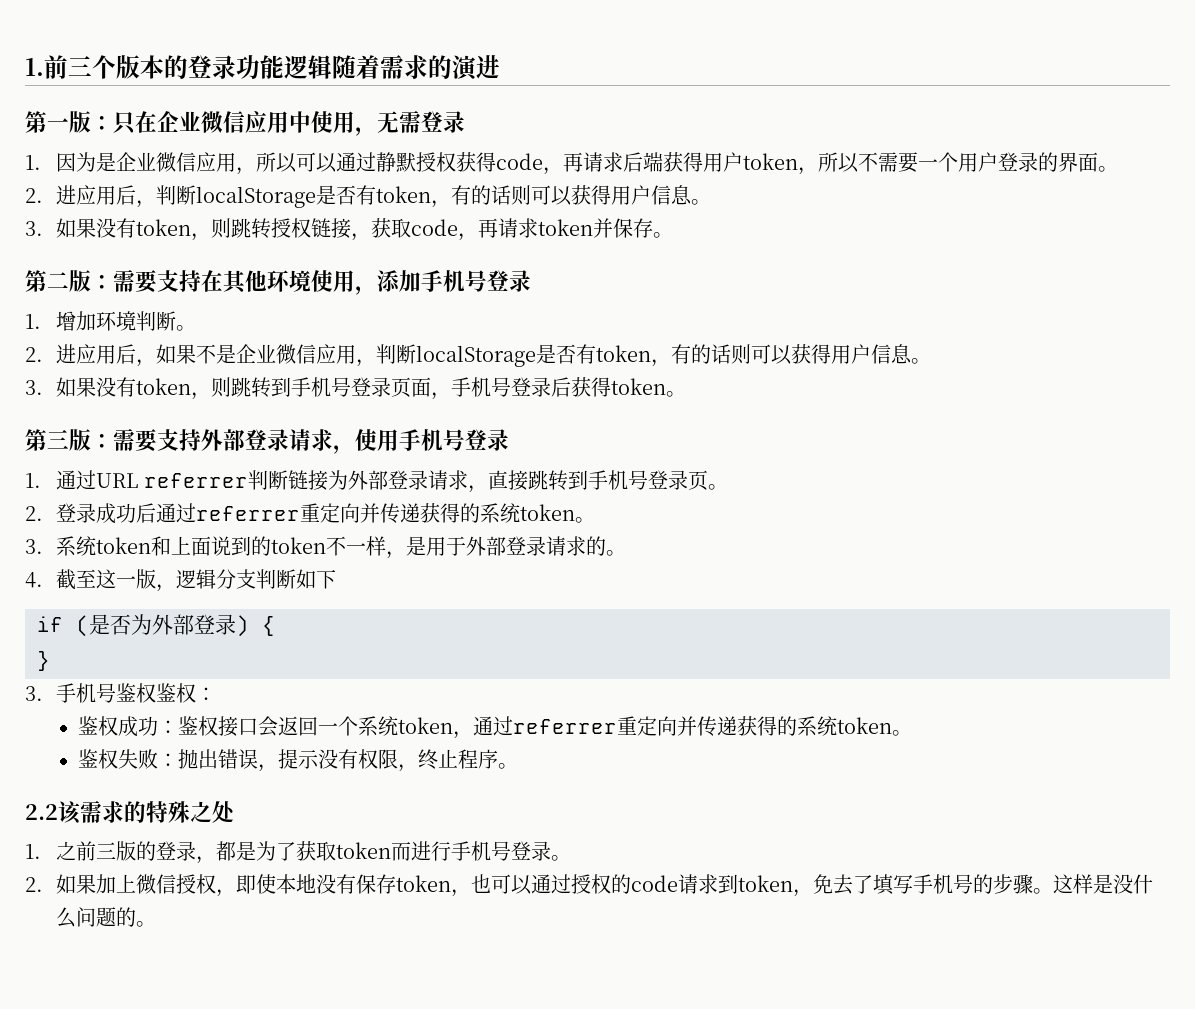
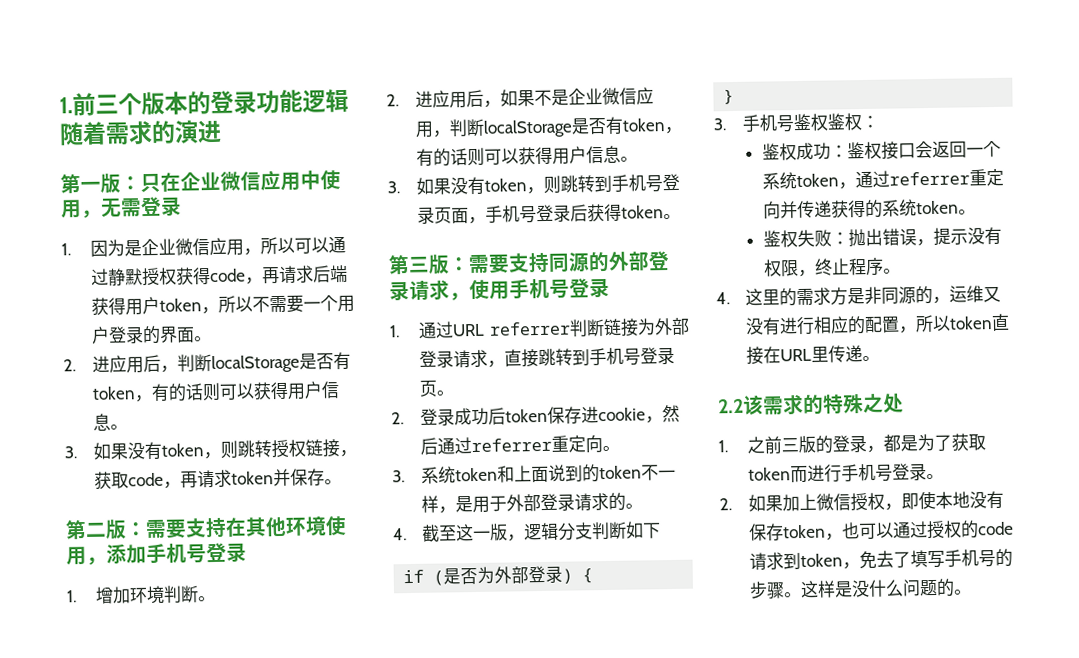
(201, 440) none -> [548,251,610,273] 同源的
[156,503,576,523] 通过referrer重定向并传递获得的系统token -> [505,404,681,424] [420,435,604,455] token保存进cookie，然后通过referrer重定向
(519, 766) none -> [716,285,1002,307] [745,313,1011,336] [746,345,881,365] // 4.这里的需求方是非同源的，运维又没有进行相应的配置，所以token直接在URL里传递。

